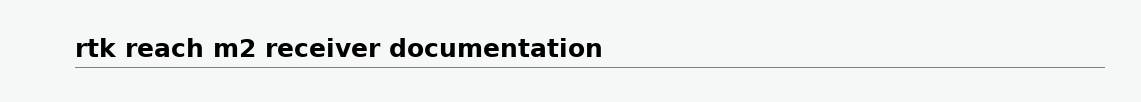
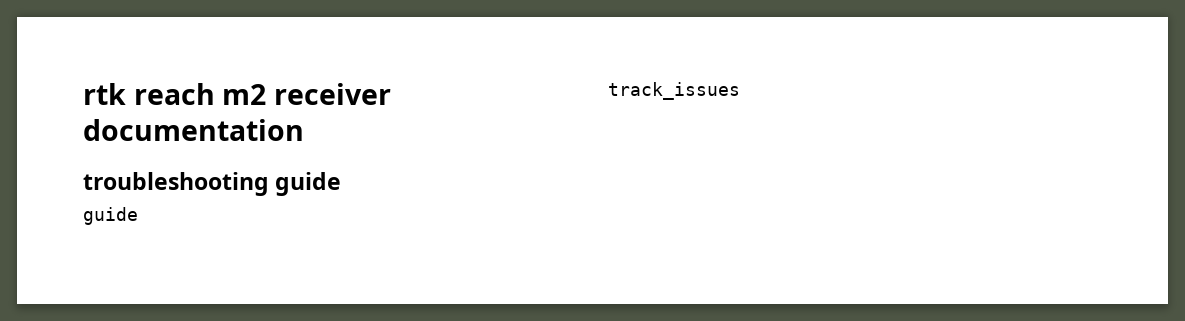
(603, 47) none -> [83,172,342,196] [83,207,138,225] [608,82,740,100] // troubleshooting guide // guide // track_issues

